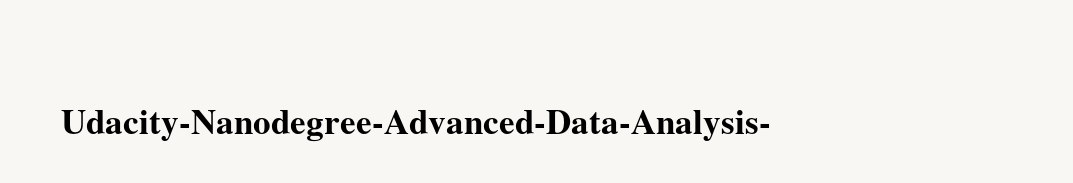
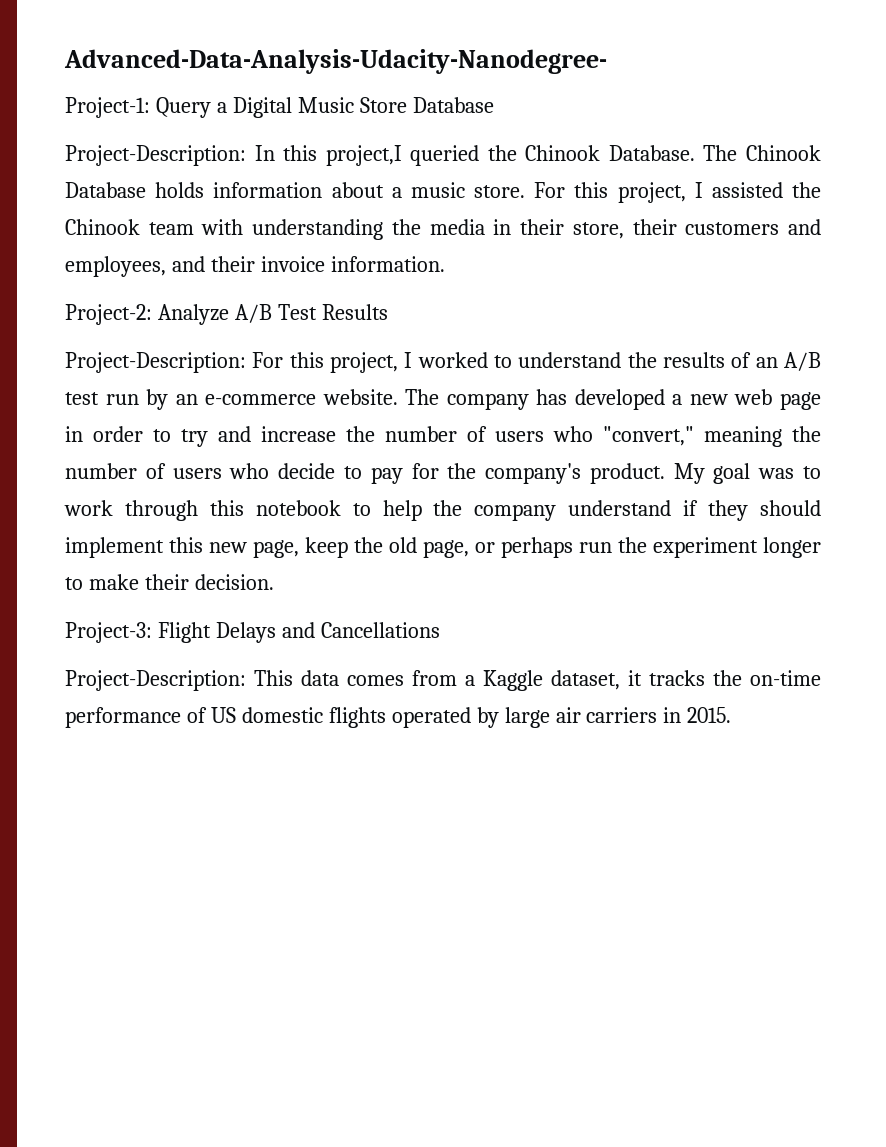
[61,110,771,142] Udacity-Nanodegree-Advanced-Data-Analysis- -> [64,49,607,74] [65,97,494,118] [65,145,821,166] [65,182,821,203] [65,219,822,240] [65,256,445,277] [65,304,388,325] [65,352,822,373] [65,389,821,410] [65,426,821,447] [65,463,822,484] [64,500,821,521] [65,537,821,558] [65,574,274,590] [65,622,440,643] [65,670,821,691] [65,707,732,728] Advanced-Data-Analysis-Udacity-Nanodegree- // Project-1: Query a Digital Music Store Database // Project-Description: In this project,I queried the Chinook Database. The Chinook Database holds information about a music store. For this project, I assisted the Chinook team with understanding the media in their store, their customers and employees, and their invoice information. // Project-2: Analyze A/B Test Results // Project-Description: For this project, I worked to understand the results of an A/B test run by an e-commerce website. The company has developed a new web page in order to try and increase the number of users who "convert," meaning the number of users who decide to pay for the company's product. My goal was to work through this notebook to help the company understand if they should implement this new page, keep the old page, or perhaps run the experiment longer to make their decision. // Project-3: Flight Delays and Cancellations // Project-Description: This data comes from a Kaggle dataset, it tracks the on-time performance of US domestic flights operated by large air carriers in 2015.

